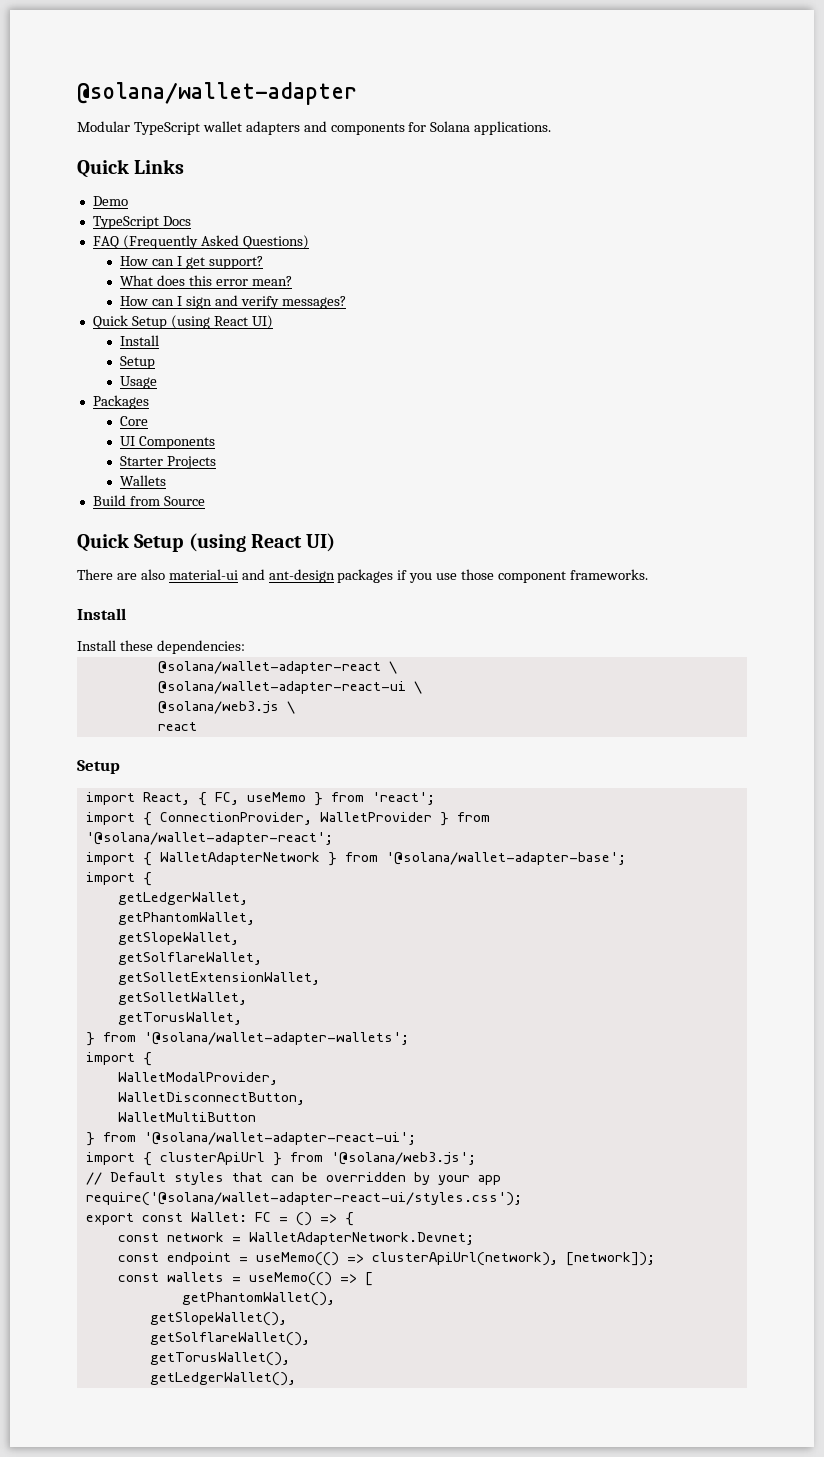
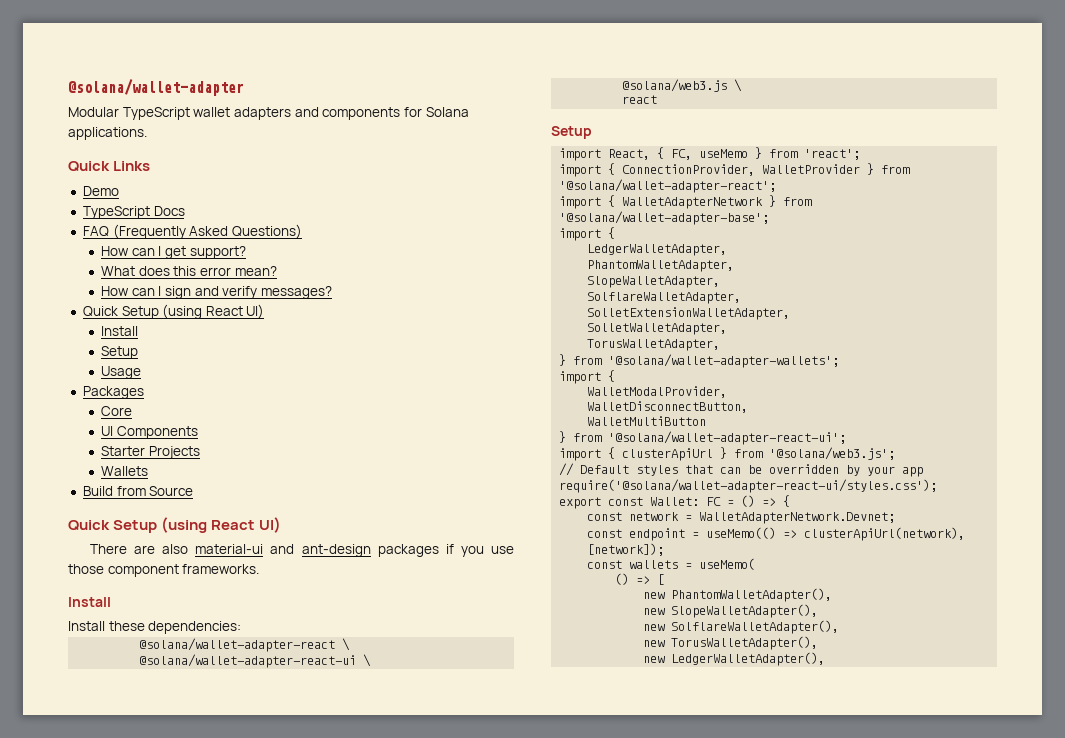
[117,892,248,905] [117,912,255,925] [117,932,239,945] [117,952,262,965] [117,972,320,985] [117,992,247,1005] [117,1012,242,1025] getLedgerWallet, // getPhantomWallet, // getSlopeWallet, // getSolflareWallet, // getSolletExtensionWallet, // getSolletWallet, // getTorusWallet, -> [587,244,728,256] [587,260,735,272] [587,276,721,288] [587,292,742,304] [587,307,791,320] [587,323,728,335] [587,339,721,351] LedgerWalletAdapter, // PhantomWalletAdapter, // SlopeWalletAdapter, // SolflareWalletAdapter, // SolletExtensionWalletAdapter, // SolletWalletAdapter, // TorusWalletAdapter,
[248,1272,332,1286] useMemo(() -> [699,558,756,570] [615,573,630,585] useMemo( // ()
[181,1292,335,1306] [149,1312,287,1326] [149,1332,310,1346] [149,1352,290,1366] [149,1372,296,1386] getPhantomWallet(), // getSlopeWallet(), // getSolflareWallet(), // getTorusWallet(), // getLedgerWallet(), -> [643,588,833,602] [643,604,819,618] [643,620,840,634] [643,636,819,650] [643,652,826,666] new PhantomWalletAdapter(), // new SlopeWalletAdapter(), // new SolflareWalletAdapter(), // new TorusWalletAdapter(), // new LedgerWalletAdapter(),

